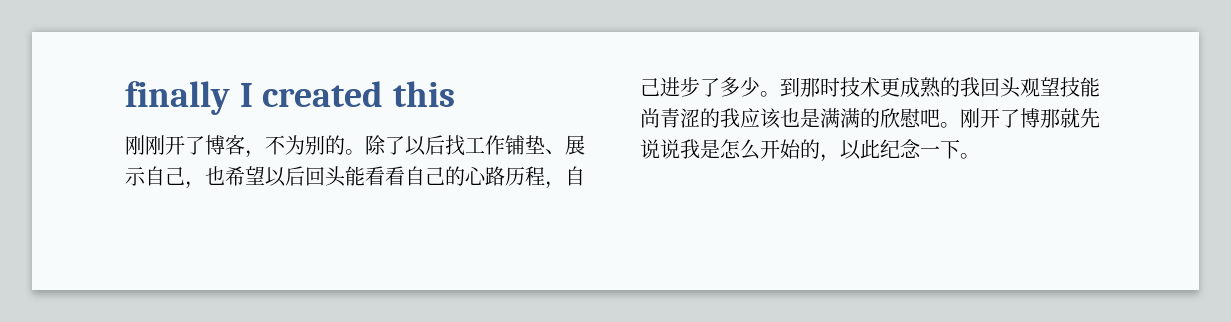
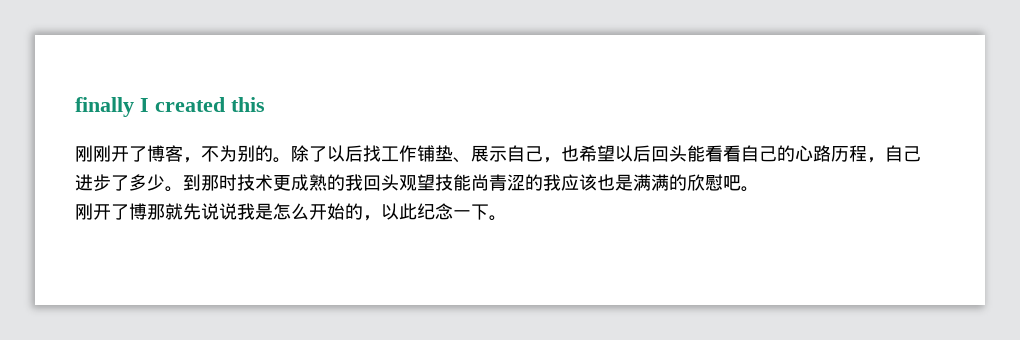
(960, 125) none -> (759, 189) //

